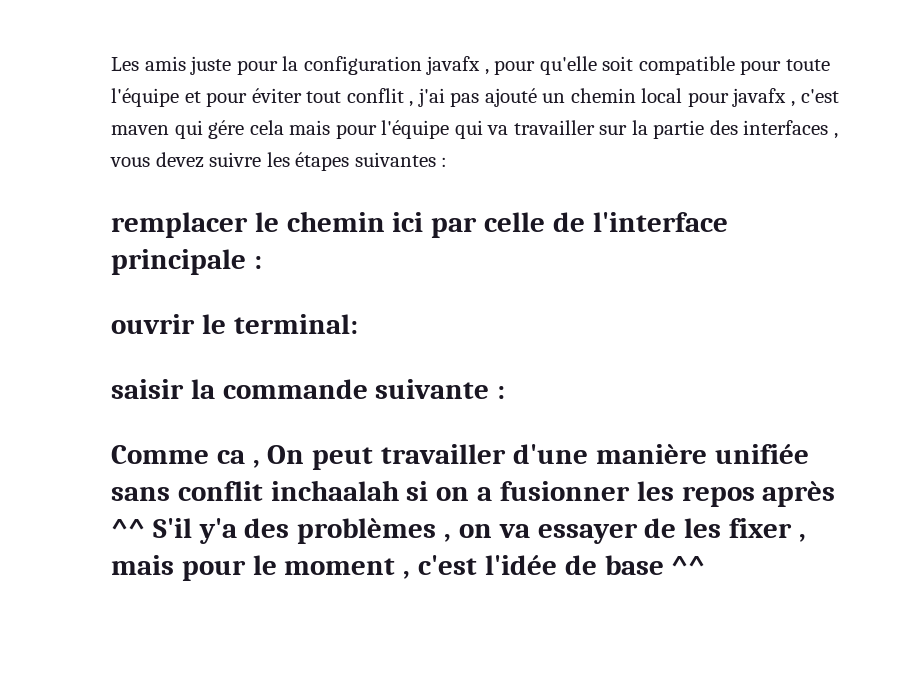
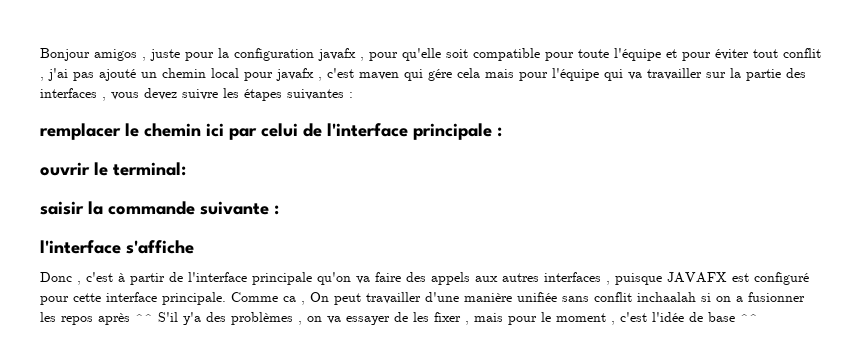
[111,56,186,71] Les amis -> [40,48,146,61] Bonjour amigos ,
[484,212,546,232] celle -> [261,123,298,137] celui
(506, 392) none -> [40,240,194,254] [40,272,809,285] [40,292,226,305] l'interface s'affiche // Donc , c'est à partir de l'interface principale qu'on va faire des appels aux autres interfaces , puisque JAVAFX est configuré pour cette interface principale.

